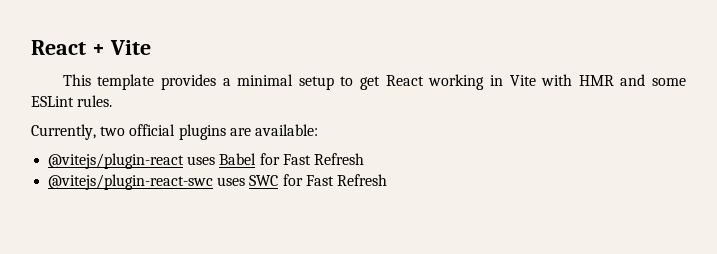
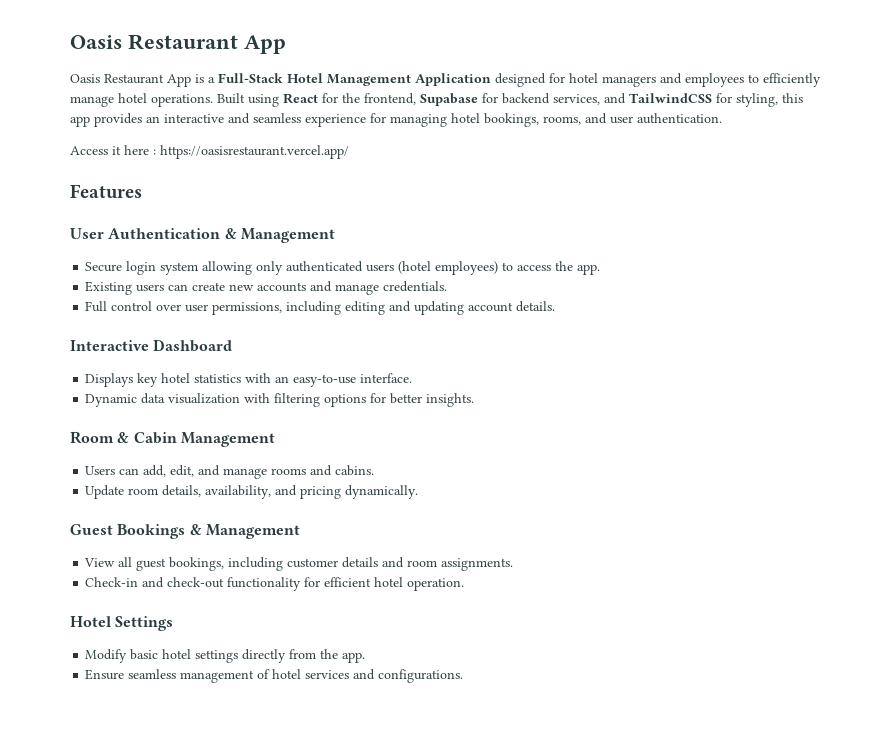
[31,40,151,55] [62,74,686,90] [31,95,113,107] [31,124,318,140] [48,153,364,169] [48,174,387,190] React + Vite // This template provides a minimal setup to get React working in Vite with HMR and some ESLint rules. // Currently, two official plugins are available: // @vitejs/plugin-react uses Babel for Fast Refresh // @vitejs/plugin-react-swc uses SWC for Fast Refresh -> [70,34,286,54] [70,73,821,87] [70,93,803,107] [70,113,722,127] [70,145,349,159] [70,184,142,199] [70,228,335,243] [85,261,601,275] [85,281,448,295] [85,301,556,315] [70,339,233,352] [85,373,413,387] [85,393,475,407] [70,431,275,447] [85,465,375,479] [85,485,419,499] [70,524,300,539] [84,557,514,571] [85,577,465,591] [70,616,174,631] [85,649,366,663] [85,669,464,683] Oasis Restaurant App // Oasis Restaurant App is a Full-Stack Hotel Management Application designed for hotel managers and employees to efficiently manage hotel operations. Built using React for the frontend, Supabase for backend services, and TailwindCSS for styling, this app provides an interactive and seamless experience for managing hotel bookings, rooms, and user authentication. // Access it here : https://oasisrestaurant.vercel.app/ // Features // User Authentication & Management // Secure login system allowing only authenticated users (hotel employees) to access the app. // Existing users can create new accounts and manage credentials. // Full control over user permissions, including editing and updating account details. // Interactive Dashboard // Displays key hotel statistics with an easy-to-use interface. // Dynamic data visualization with filtering options for better insights. // Room & Cabin Management // Users can add, edit, and manage rooms and cabins. // Update room details, availability, and pricing dynamically. // Guest Bookings & Management // View all guest bookings, including customer details and room assignments. // Check-in and check-out functionality for efficient hotel operation. // Hotel Settings // Modify basic hotel settings directly from the app. // Ensure seamless management of hotel services and configurations.

